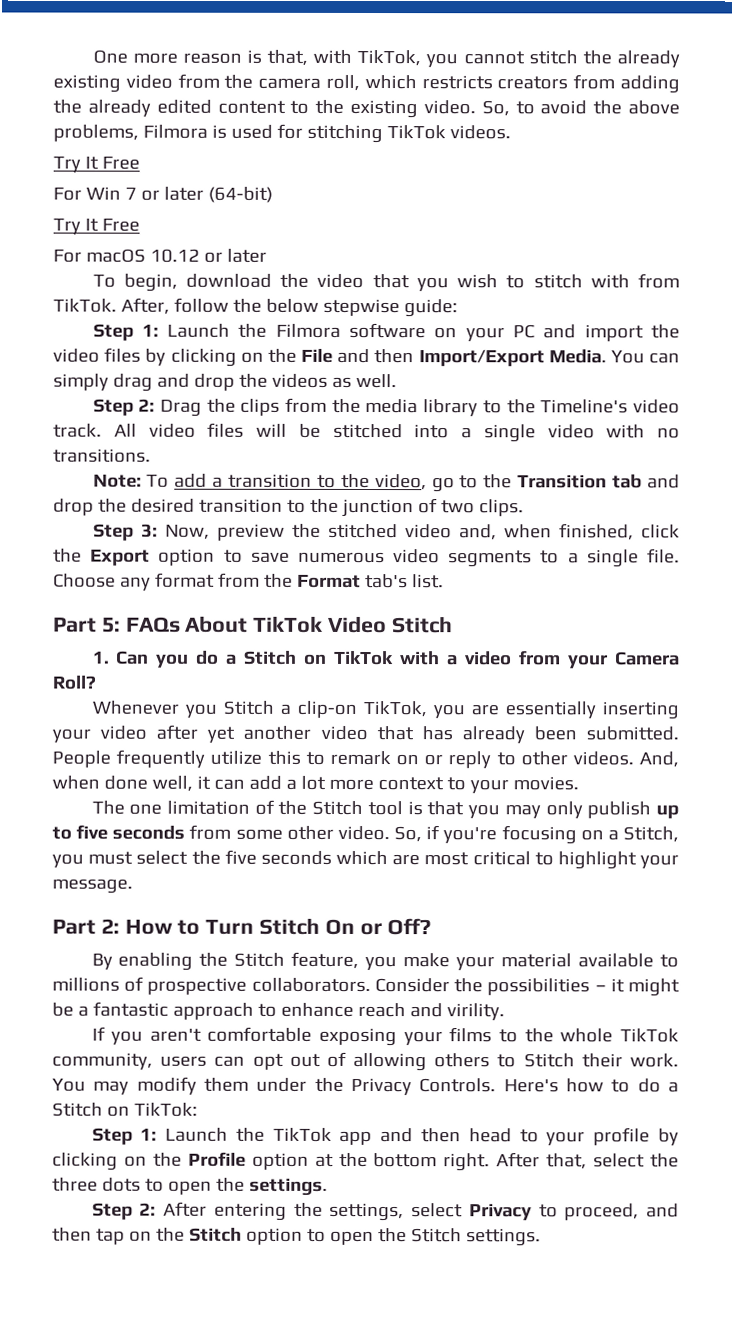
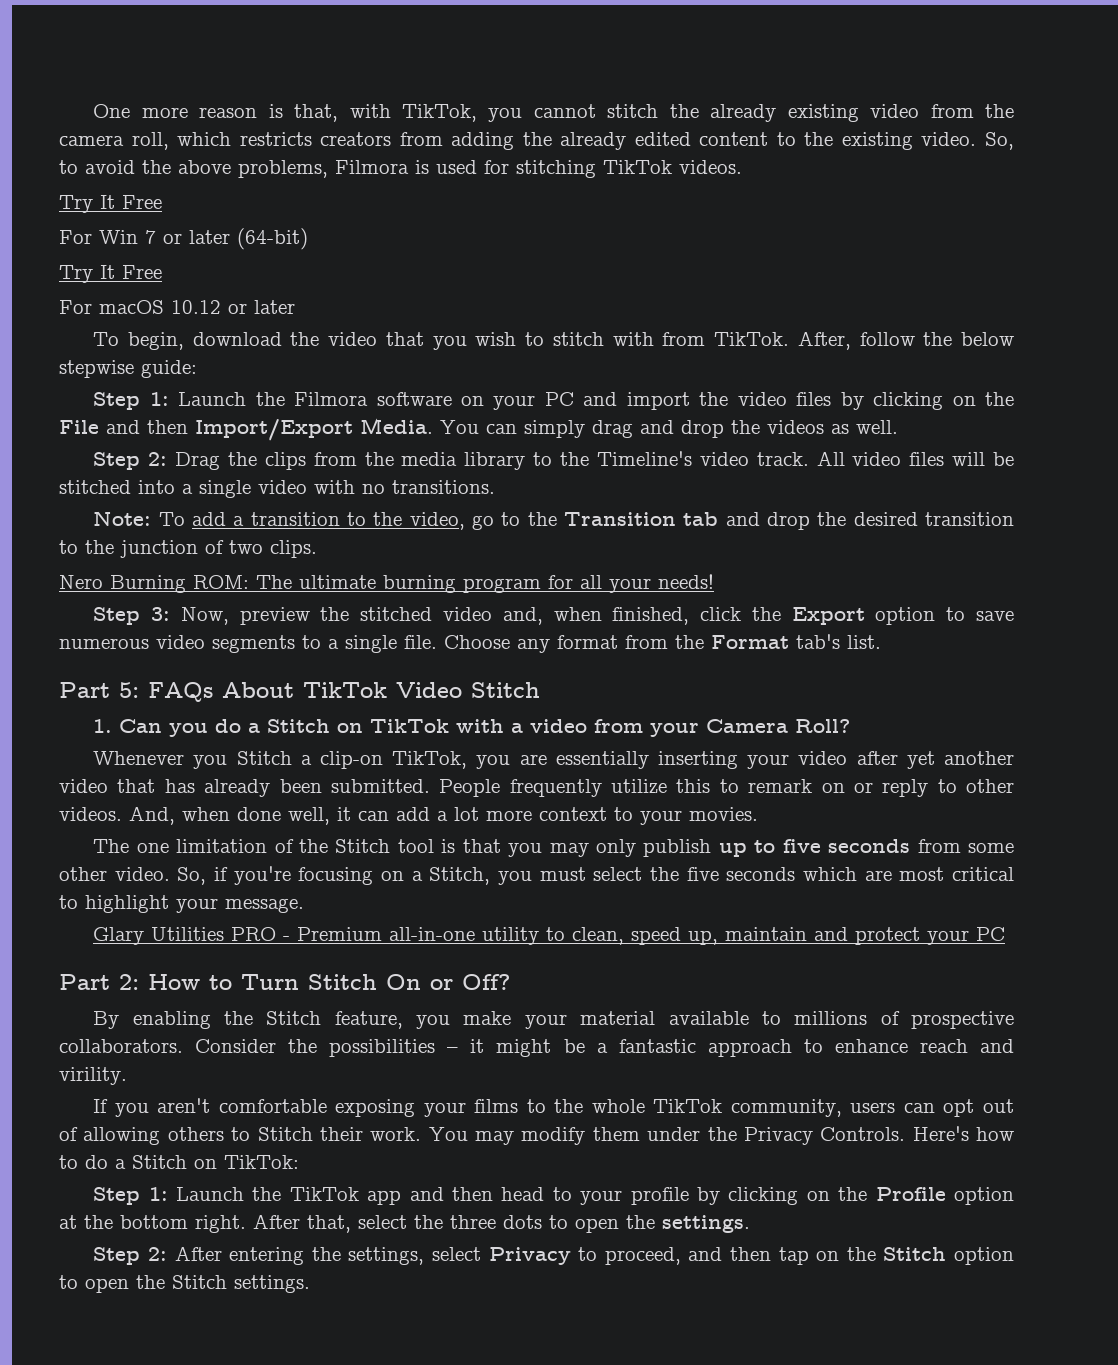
(524, 508) none -> [59,574,714,593] // Nero Burning ROM: The ultimate burning program for all your needs!
(133, 886) none -> [93,927,1006,945] // Glary Utilities PRO - Premium all-in-one utility to clean, speed up, maintain and protect your PC

